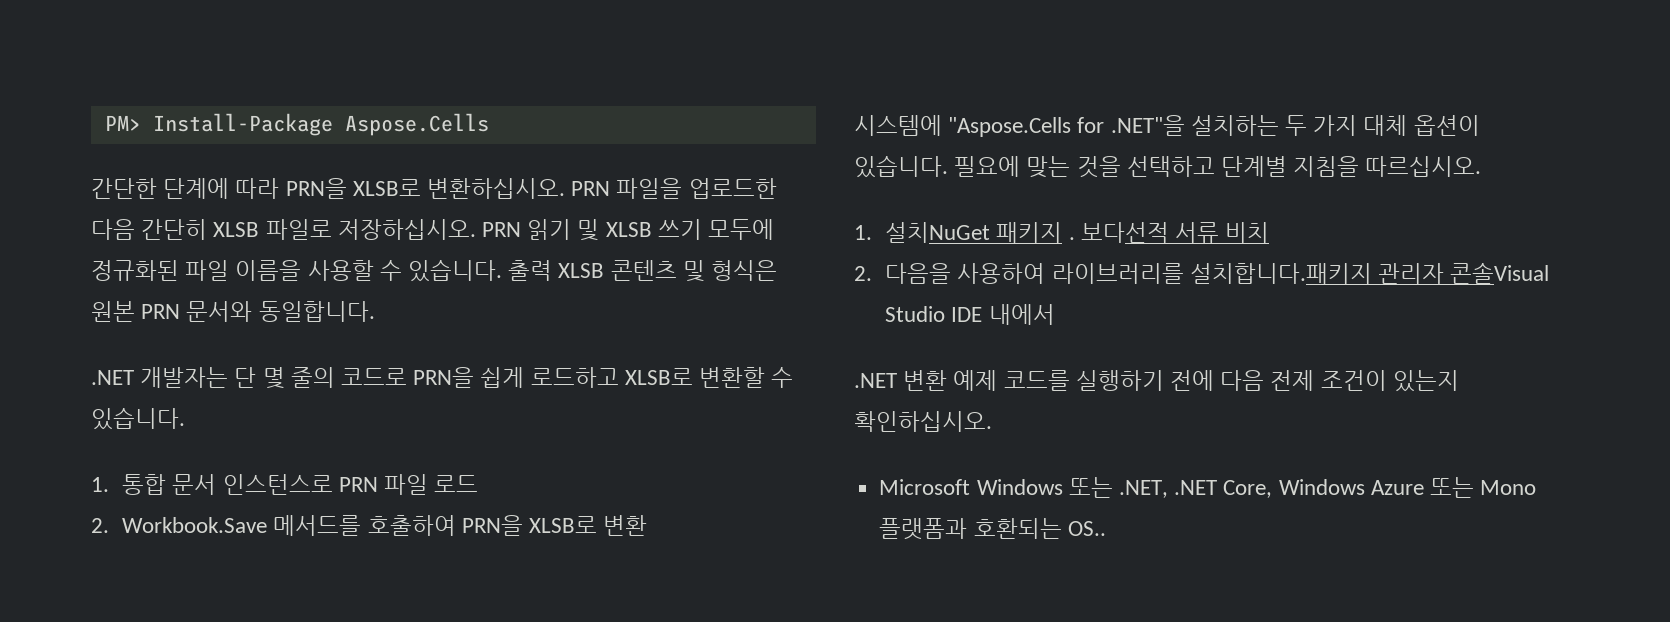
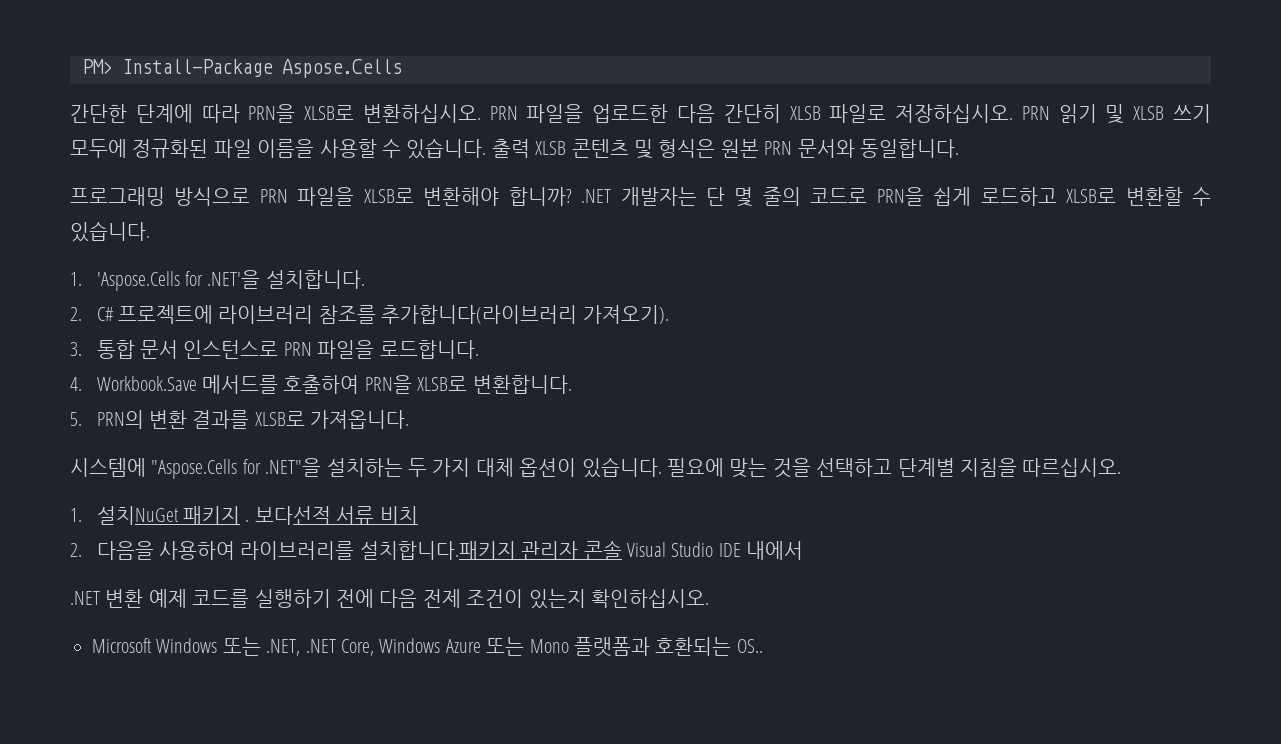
(375, 311) none -> [70,187,572,206] 프로그래밍 방식으로 PRN 파일을 XLSB로 변환해야 합니까?
(109, 484) none -> [96,270,365,291] [70,305,669,324] [70,342,82,356] 'Aspose.Cells for .NET'을 설치합니다. // 2. C# 프로젝트에 라이브러리 참조를 추가합니다(라이브러리 가져오기). // 3.
[384,474,479,495] [91,518,109,533] 파일 로드 // 2. -> [317,340,479,359] [70,377,82,391] 파일을 로드합니다. // 4.
[603,515,648,536] 변환 -> [472,375,572,394] [70,410,410,429] 변환합니다. // 5. PRN의 변환 결과를 XLSB로 가져옵니다.
[1450,262,1550,284] 콘솔Visual -> [583,540,666,560] 콘솔 Visual

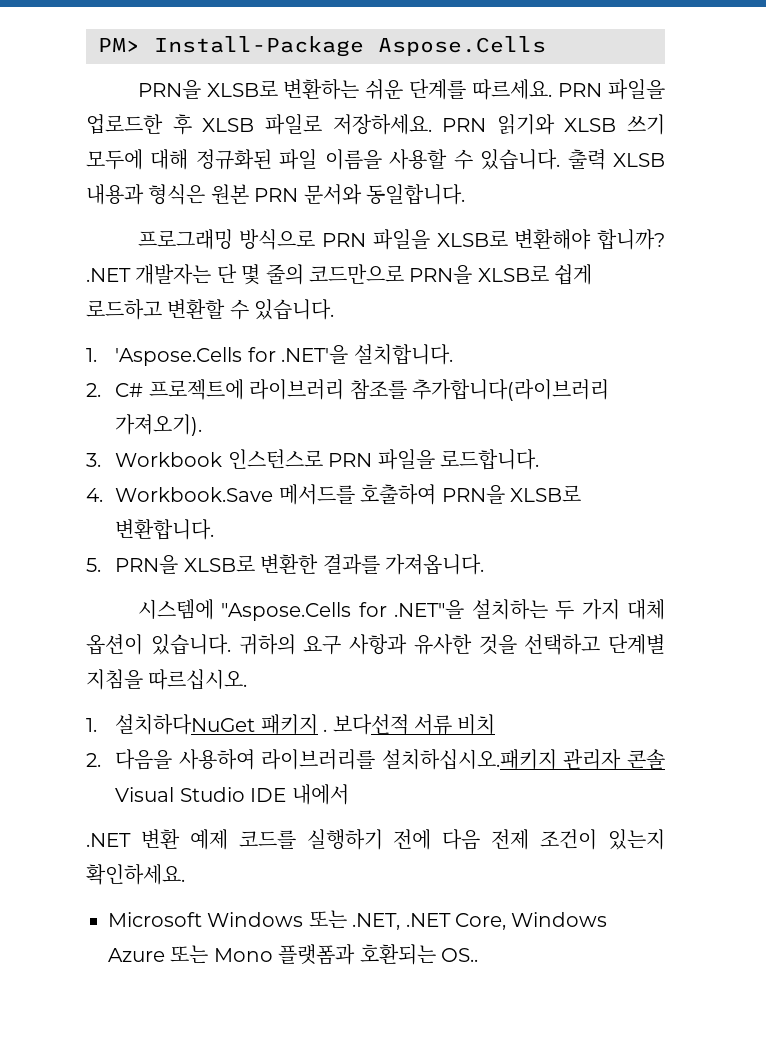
[70,104,1125,124] 간단한 단계에 따라 PRN을 XLSB로 변환하십시오. PRN 파일을 업로드한 다음 간단히 XLSB 파일로 저장하십시오. PRN 읽기 및 -> [137,79,665,100] [86,114,555,135] PRN을 XLSB로 변환하는 쉬운 단계를 따르세요. PRN 파일을 업로드한 후 XLSB 파일로 저장하세요. PRN 읽기와
(127, 148) none -> [150,149,189,170] 대해
[571,139,653,159] 콘텐츠 및 -> [86,184,144,205] 내용과
[810,187,924,206] 코드로 PRN을 -> [309,264,549,284] 코드만으로 PRN을 XLSB로
[1066,188,1117,203] XLSB로 -> (162, 309) none
[96,340,178,359] 통합 문서 -> [115,452,223,467] Workbook
[96,410,305,429] PRN의 변환 결과를 XLSB로 -> [115,554,380,575] PRN을 XLSB로 변환한 결과를
[666,458,768,478] 필요에 맞는 -> [238,634,472,655] 귀하의 요구 사항과 유사한
[96,506,179,525] 설치NuGet -> [115,714,256,735] 설치하다NuGet
[359,541,516,560] 설치합니다.패키지 -> [381,749,557,770] 설치하십시오.패키지
[590,589,709,608] 확인하십시오. -> [86,864,185,885] 확인하세요.

